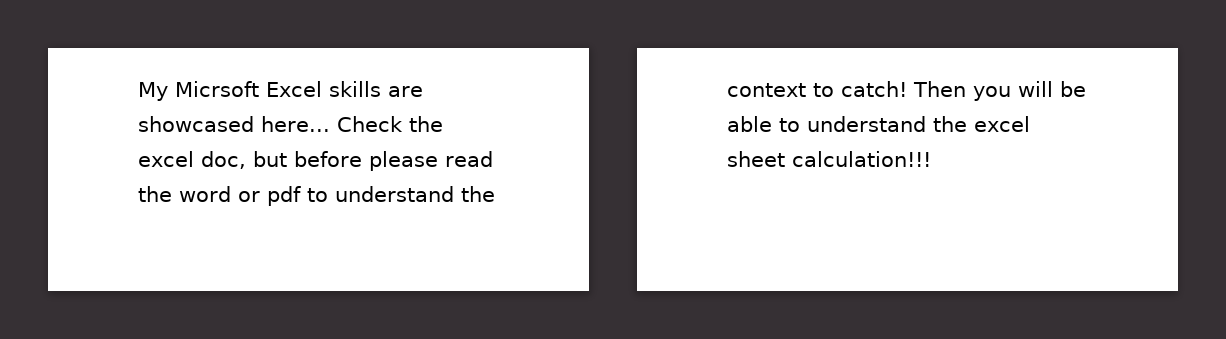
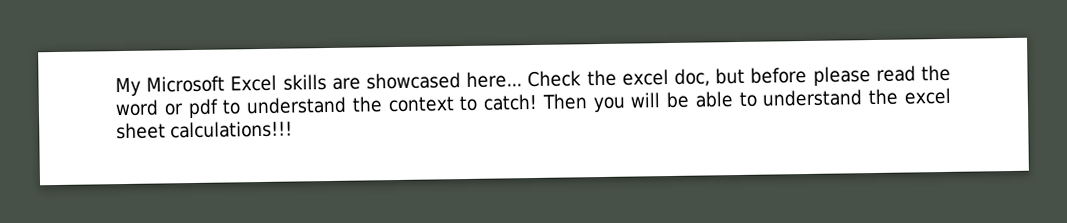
[175,81,259,97] Micrsoft -> [146,75,226,93] Microsoft
[792,151,931,167] calculation!!! -> [170,120,294,139] calculations!!!

